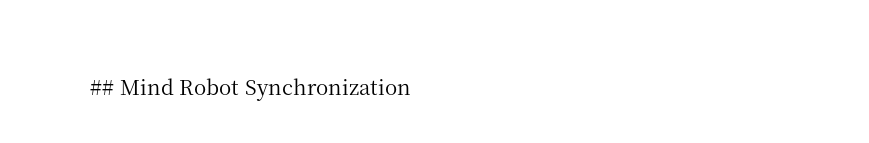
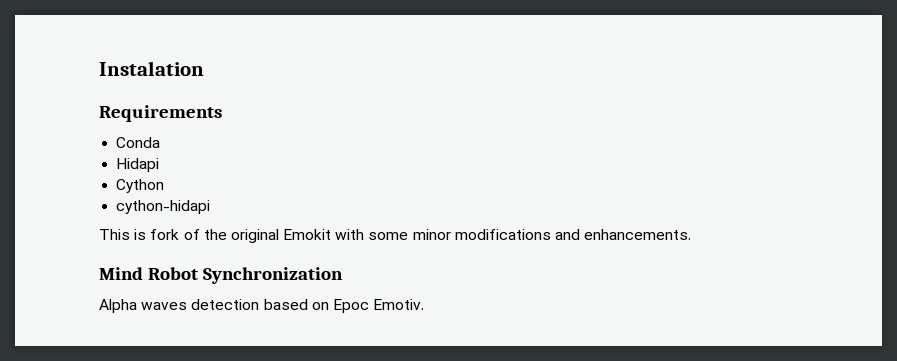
[90,78,411,101] ## Mind Robot Synchronization -> [99,61,204,76] [99,105,222,122] [116,137,161,148] [116,158,160,172] [116,179,165,193] [116,200,211,214] [99,229,692,243] [99,267,344,284] [99,299,425,313] Instalation // Requirements // Conda // Hidapi // Cython // cython-hidapi // This is fork of the original Emokit with some minor modifications and enhancements. // Mind Robot Synchronization // Alpha waves detection based on Epoc Emotiv.

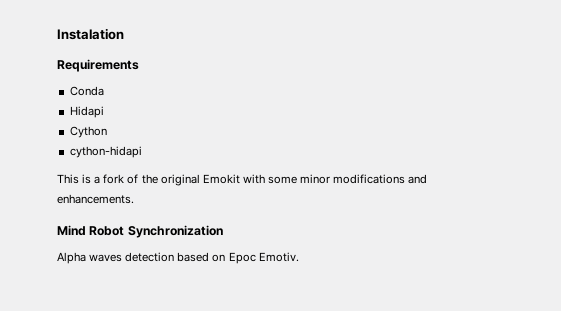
(147, 234) none -> [94,176,101,184] a

